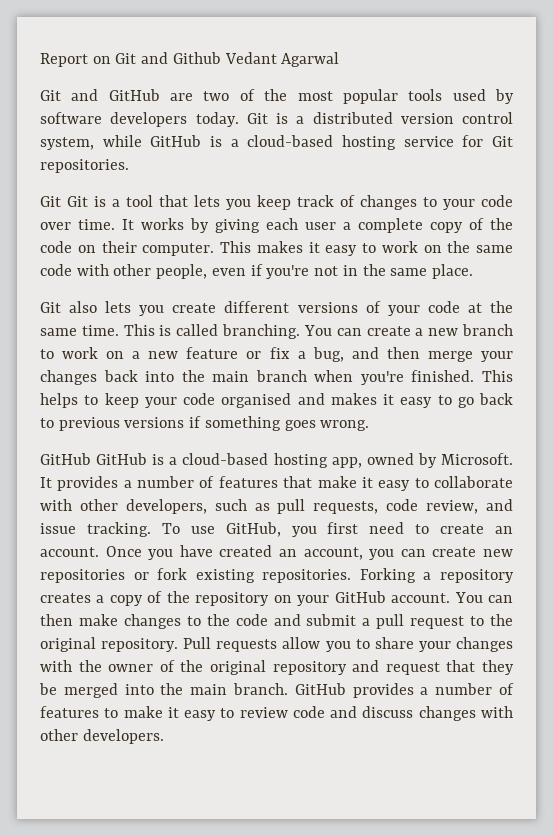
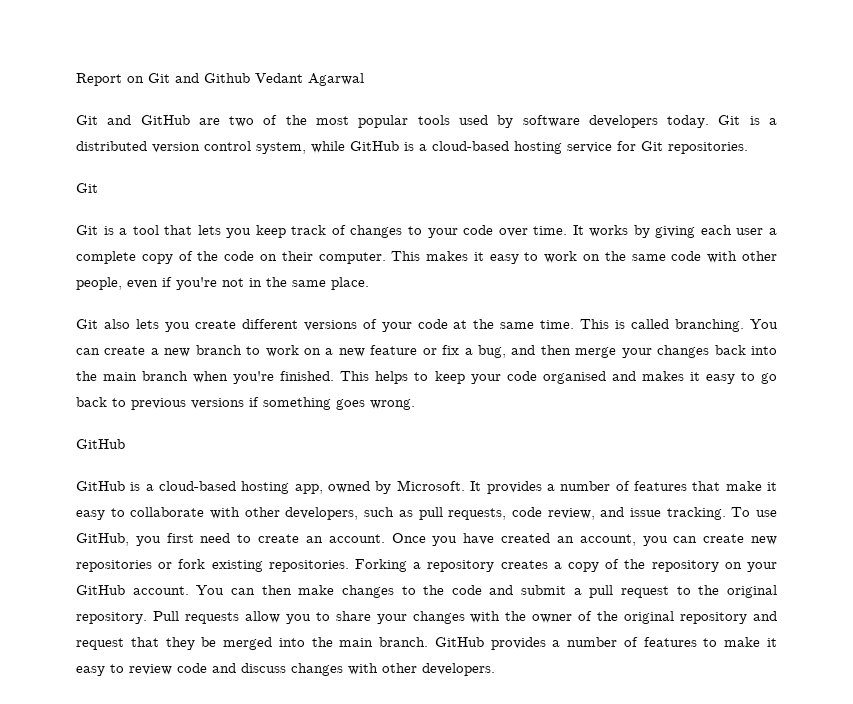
(61, 201) none -> (98, 188) //
(91, 459) none -> (125, 444) //

